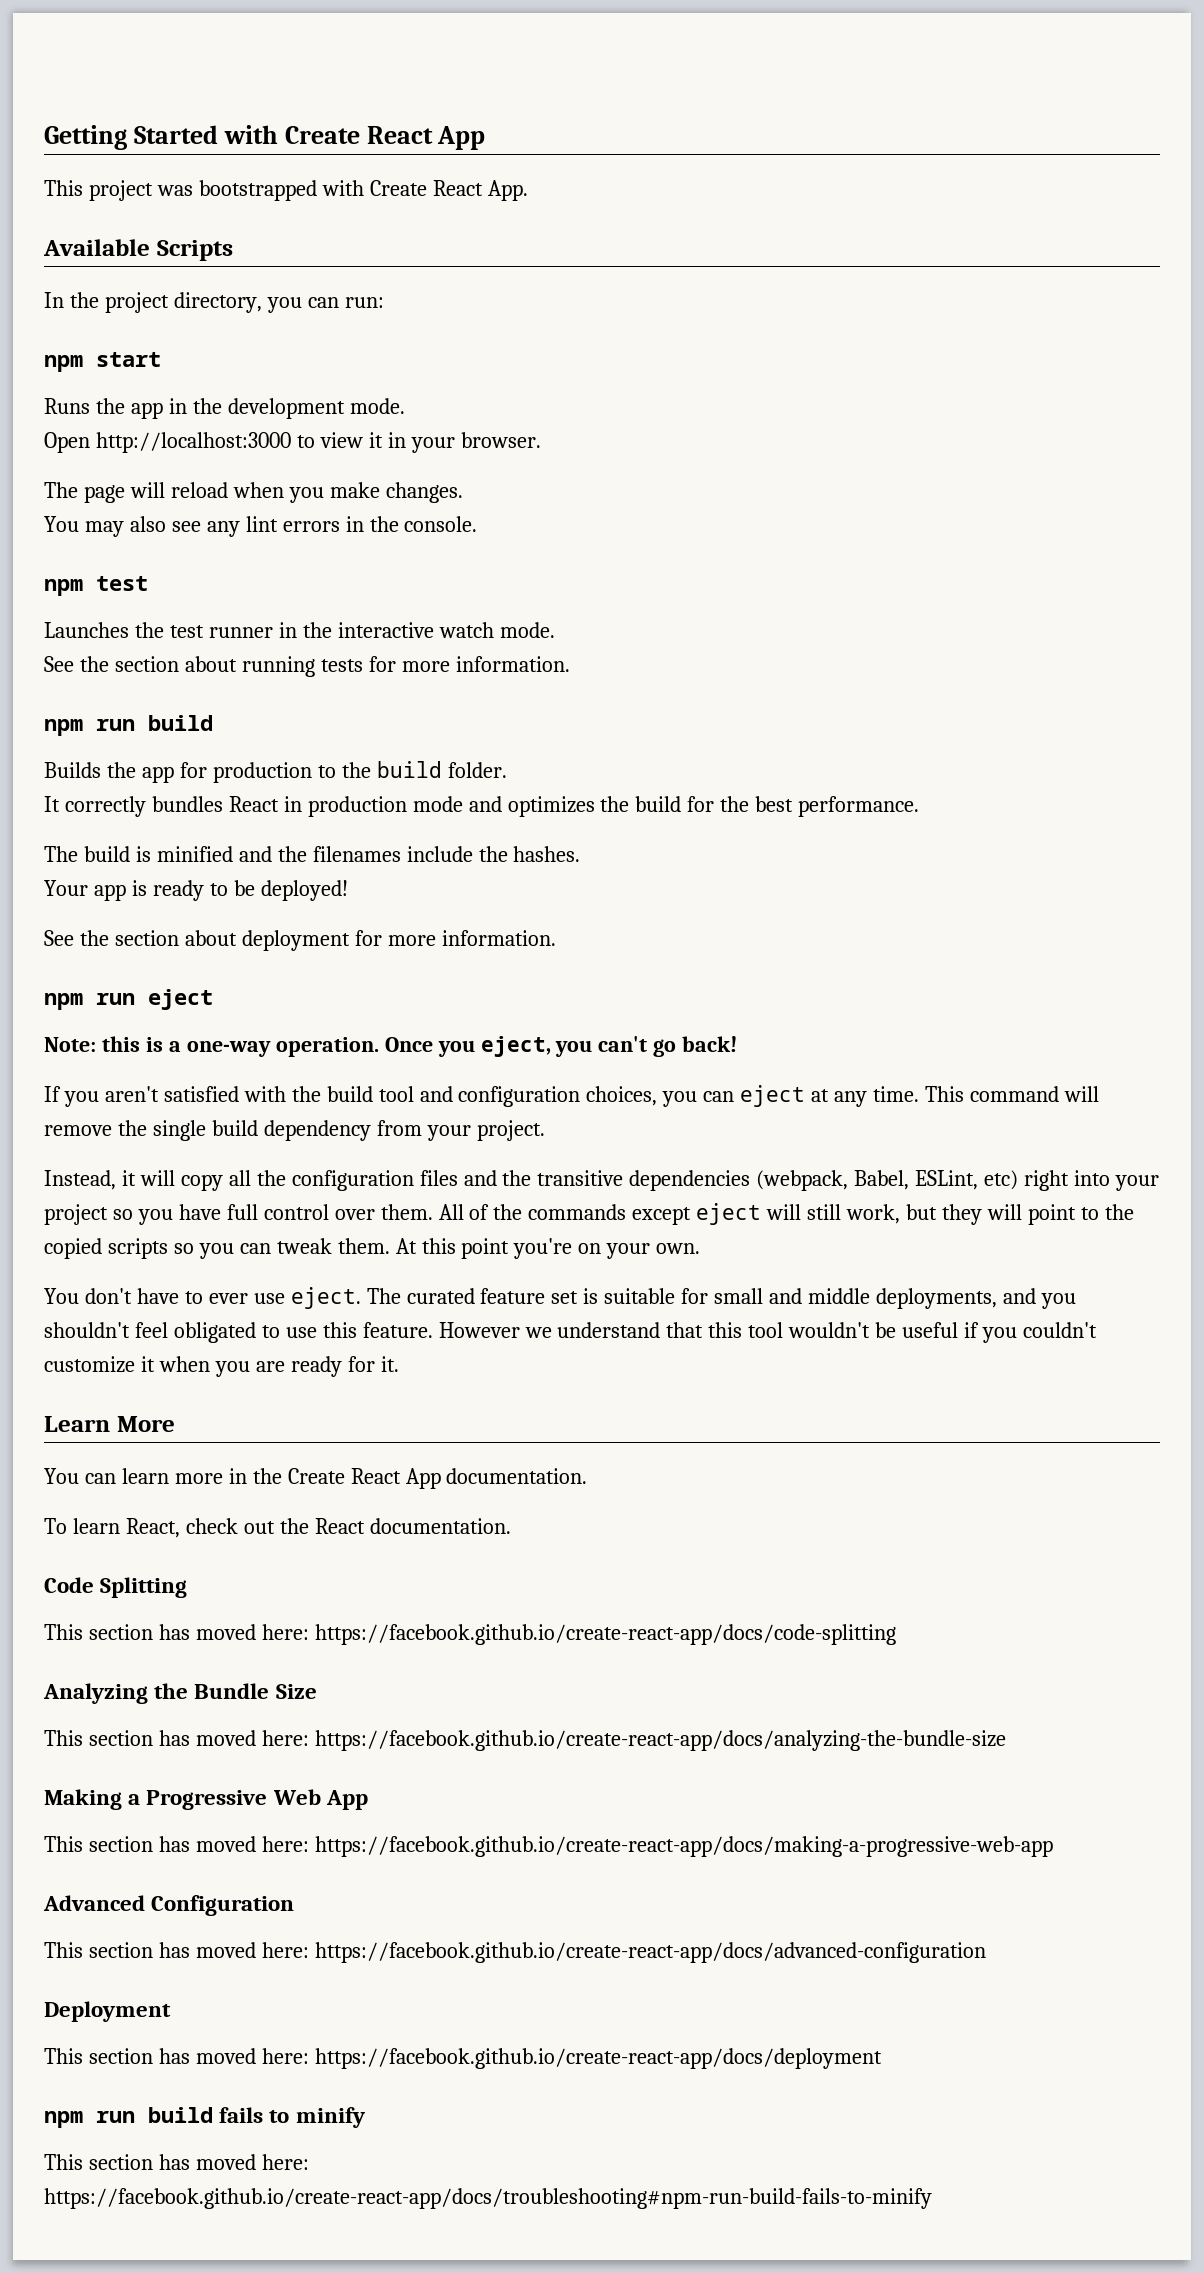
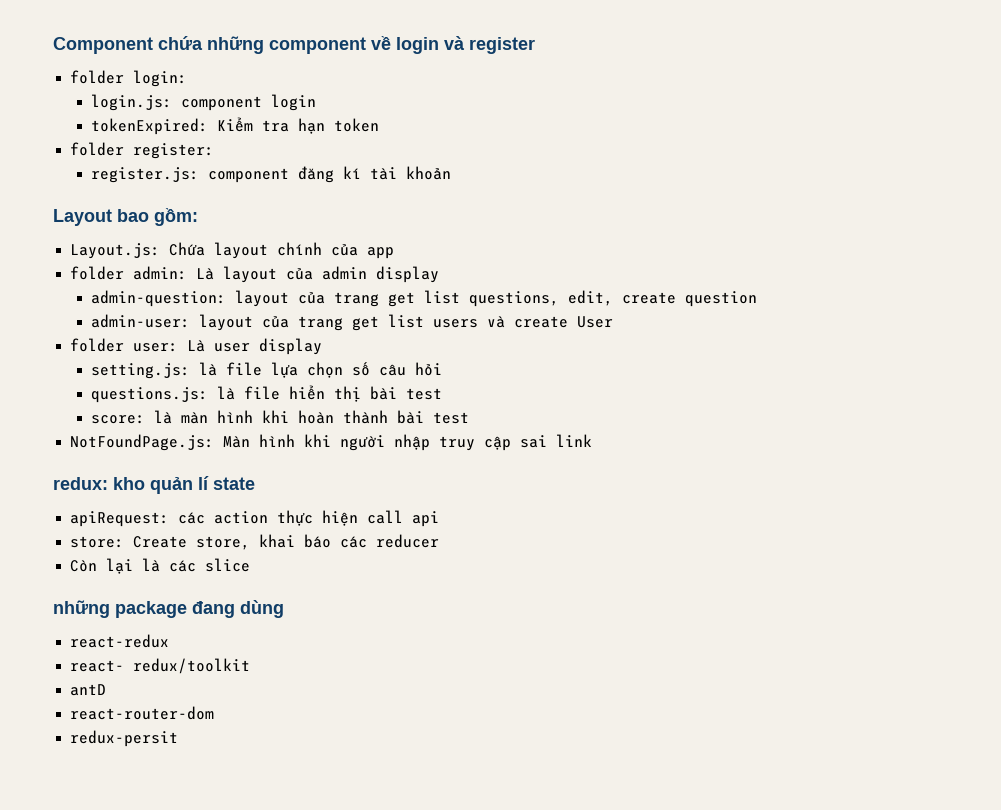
[44,125,486,150] [44,180,528,201] [43,239,233,261] [44,292,384,313] [44,352,161,372] [44,398,405,419] [44,432,541,453] [44,482,463,503] [44,516,478,537] [44,576,148,596] [44,622,555,638] [44,656,570,677] [44,715,213,736] [44,761,507,783] [44,796,920,817] [44,846,581,862] [44,880,348,901] [44,930,556,951] [44,989,213,1010] [44,1036,738,1057] [44,1085,1099,1107] [44,1120,545,1141] [44,1170,1159,1191] [44,1203,1134,1225] [44,1238,701,1259] [44,1287,1076,1309] [44,1322,1097,1343] [44,1356,399,1377] [44,1416,175,1432] [44,1468,588,1489] [44,1518,511,1538] [44,1577,188,1598] [44,1624,896,1645] [43,1683,317,1704] [44,1730,1006,1751] [44,1789,368,1810] [44,1836,1053,1857] [43,1895,295,1916] [44,1942,986,1963] [44,2001,171,2022] [44,2048,882,2069] [44,2107,365,2128] [44,2154,309,2170] [44,2188,932,2209] Getting Started with Create React App // This project was bootstrapped with Create React App. // Available Scripts // In the project directory, you can run: // npm start // Runs the app in the development mode. // Open http://localhost:3000 to view it in your browser. // The page will reload when you make changes. // You may also see any lint errors in the console. // npm test // Launches the test runner in the interactive watch mode. // See the section about running tests for more information. // npm run build // Builds the app for production to the build folder. // It correctly bundles React in production mode and optimizes the build for the best performance. // The build is minified and the filenames include the hashes. // Your app is ready to be deployed! // See the section about deployment for more information. // npm run eject // Note: this is a one-way operation. Once you eject, you can't go back! // If you aren't satisfied with the build tool and configuration choices, you can eject at any time. This command will remove the single build dependency from your project. // Instead, it will copy all the configuration files and the transitive dependencies (webpack, Babel, ESLint, etc) right into your project so you have full control over them. All of the commands except eject will still work, but they will point to the copied scripts so you can tweak them. At this point you're on your own. // You don't have to ever use eject. The curated feature set is suitable for small and middle deployments, and you shouldn't feel obligated to use this feature. However we understand that this tool wouldn't be useful if you couldn't customize it when you are ready for it. // Learn More // You can learn more in the Create React App documentation. // To learn React, check out the React documentation. // Code Splitting // This section has moved here: https://facebook.github.io/create-react-app/docs/code-splitting // Analyzing the Bundle Size // This section has moved here: https://facebook.github.io/create-react-app/docs/analyzing-the-bundle-size // Making a Progressive Web App // This section has moved here: https://facebook.github.io/create-react-app/docs/making-a-progressive-web-app // Advanced Configuration // This section has moved here: https://facebook.github.io/create-react-app/docs/advanced-configuration // Deployment // This section has moved here: https://facebook.github.io/create-react-app/docs/deployment // npm run build fails to minify // This section has moved here: https://facebook.github.io/create-react-app/docs/troubleshooting#npm-run-build-fails-to-minify -> [53,36,535,54] [70,70,188,87] [90,94,316,111] [90,117,379,135] [70,142,215,159] [90,166,451,183] [53,208,198,226] [70,242,395,259] [70,266,440,283] [90,290,757,307] [90,314,613,331] [70,338,323,355] [90,362,442,379] [90,385,442,403] [90,410,469,424] [70,434,593,451] [53,476,255,494] [70,510,440,527] [70,534,440,550] [70,558,251,574] [53,600,284,618] [70,634,170,648] [70,658,251,674] [70,684,107,696] [70,706,215,720] [70,730,179,747] Component chứa những component về login và register // folder login: // login.js: component login // tokenExpired: Kiểm tra hạn token // folder register: // register.js: component đăng kí tài khoản // Layout bao gồm: // Layout.js: Chứa layout chính của app // folder admin: Là layout của admin display // admin-question: layout của trang get list questions, edit, create question // admin-user: layout của trang get list users và create User // folder user: Là user display // setting.js: là file lựa chọn số câu hỏi // questions.js: là file hiển thị bài test // score: là màn hình khi hoàn thành bài test // NotFoundPage.js: Màn hình khi người nhập truy cập sai link // redux: kho quản lí state // apiRequest: các action thực hiện call api // store: Create store, khai báo các reducer // Còn lại là các slice // những package đang dùng // react-redux // react- redux/toolkit // antD // react-router-dom // redux-persit

